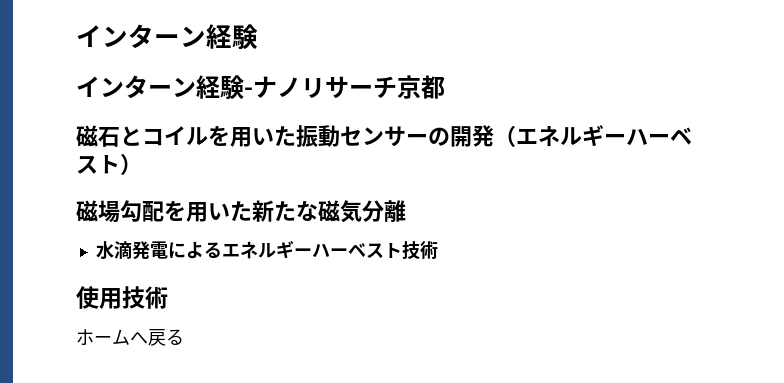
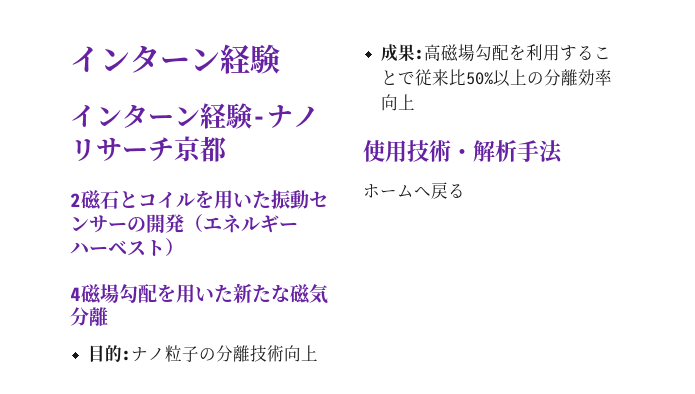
(445, 87) none -> [70,193,81,207] 2
(142, 164) none -> [70,287,81,301] 4
[95,240,438,260] 水滴発電によるエネルギーハーベスト技術 -> [88,345,319,362] [381,44,612,62] [381,69,613,87] [381,94,416,111] 目的:ナノ粒子の分離技術向上 // 成果:高磁場勾配を利用することで従来比50%以上の分離効率向上
(168, 297) none -> [451,140,563,164] ・解析手法

